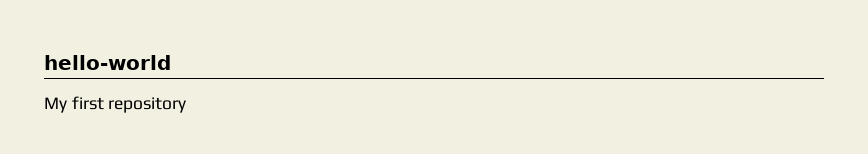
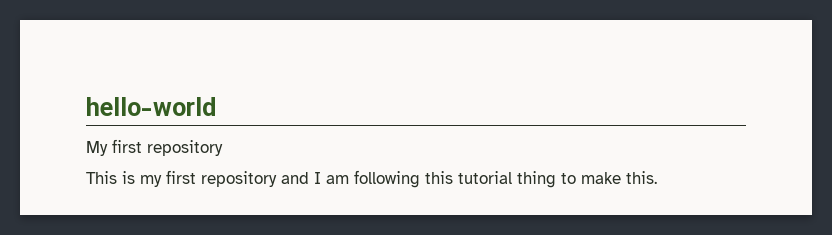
(187, 105) none -> [86,170,657,188] // This is my first repository and I am following this tutorial thing to make this.

